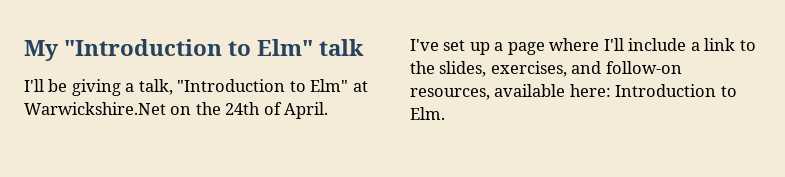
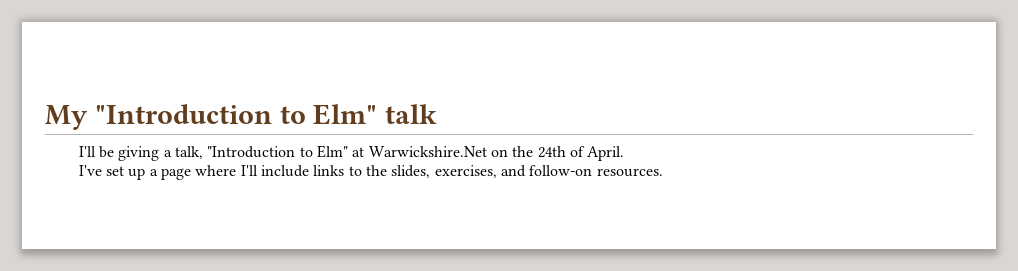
[690,38,736,51] a link -> [313,165,345,176] links
[410,84,737,100] [410,107,445,120] resources, available here: Introduction to Elm. -> [596,168,663,177] resources.

